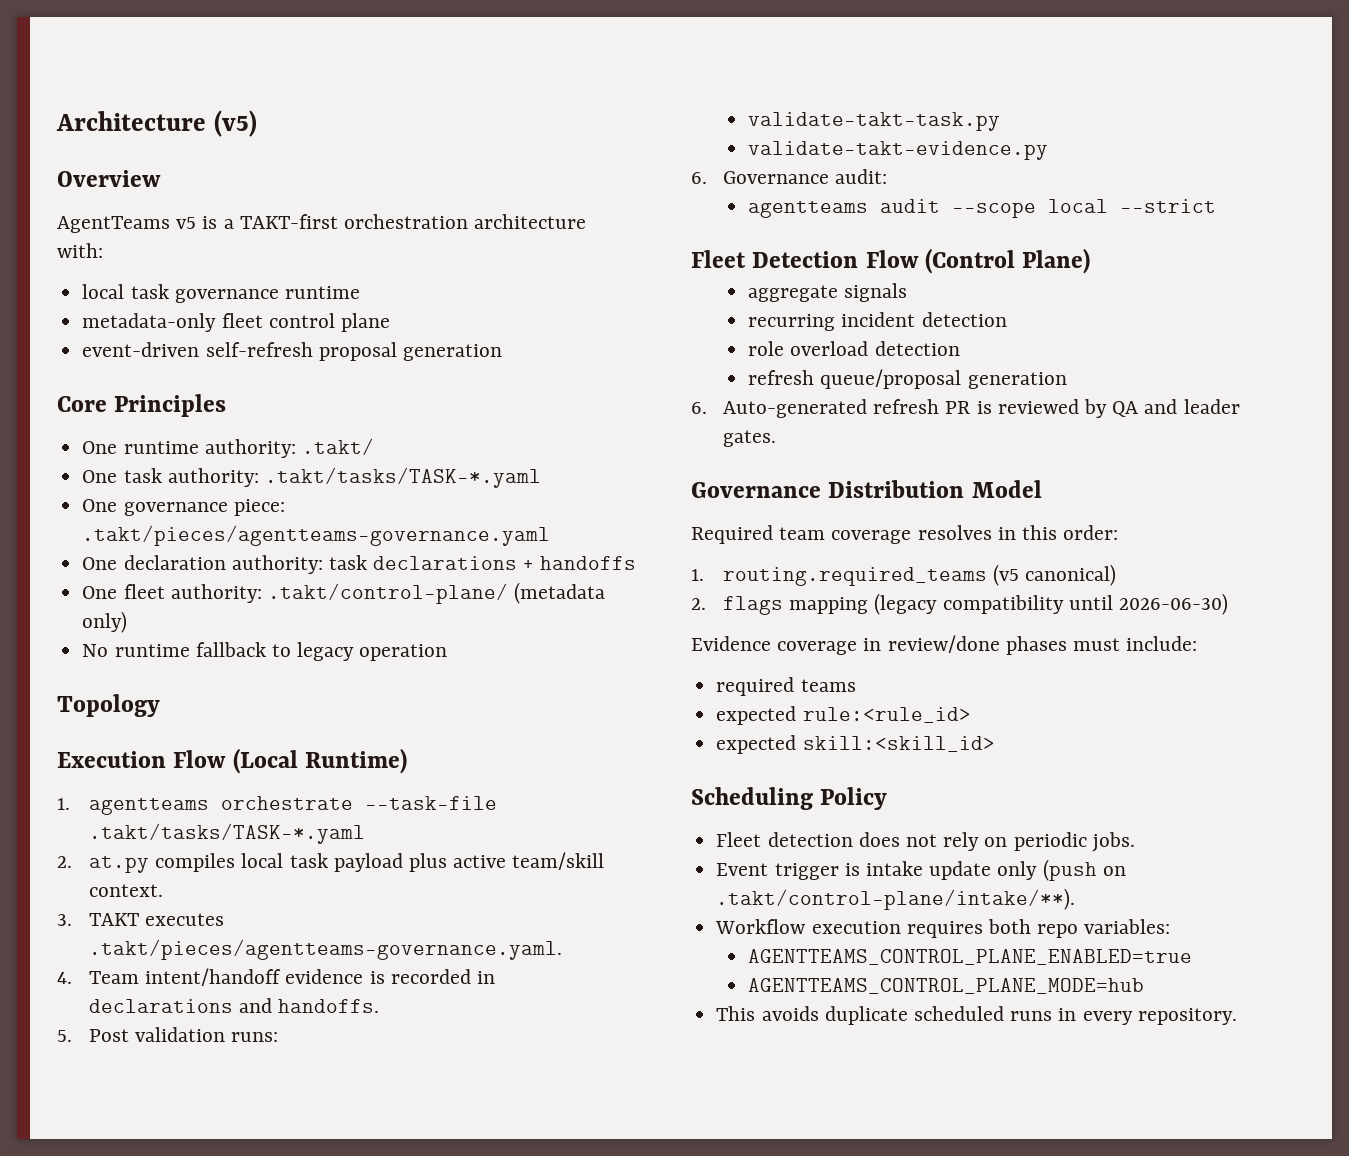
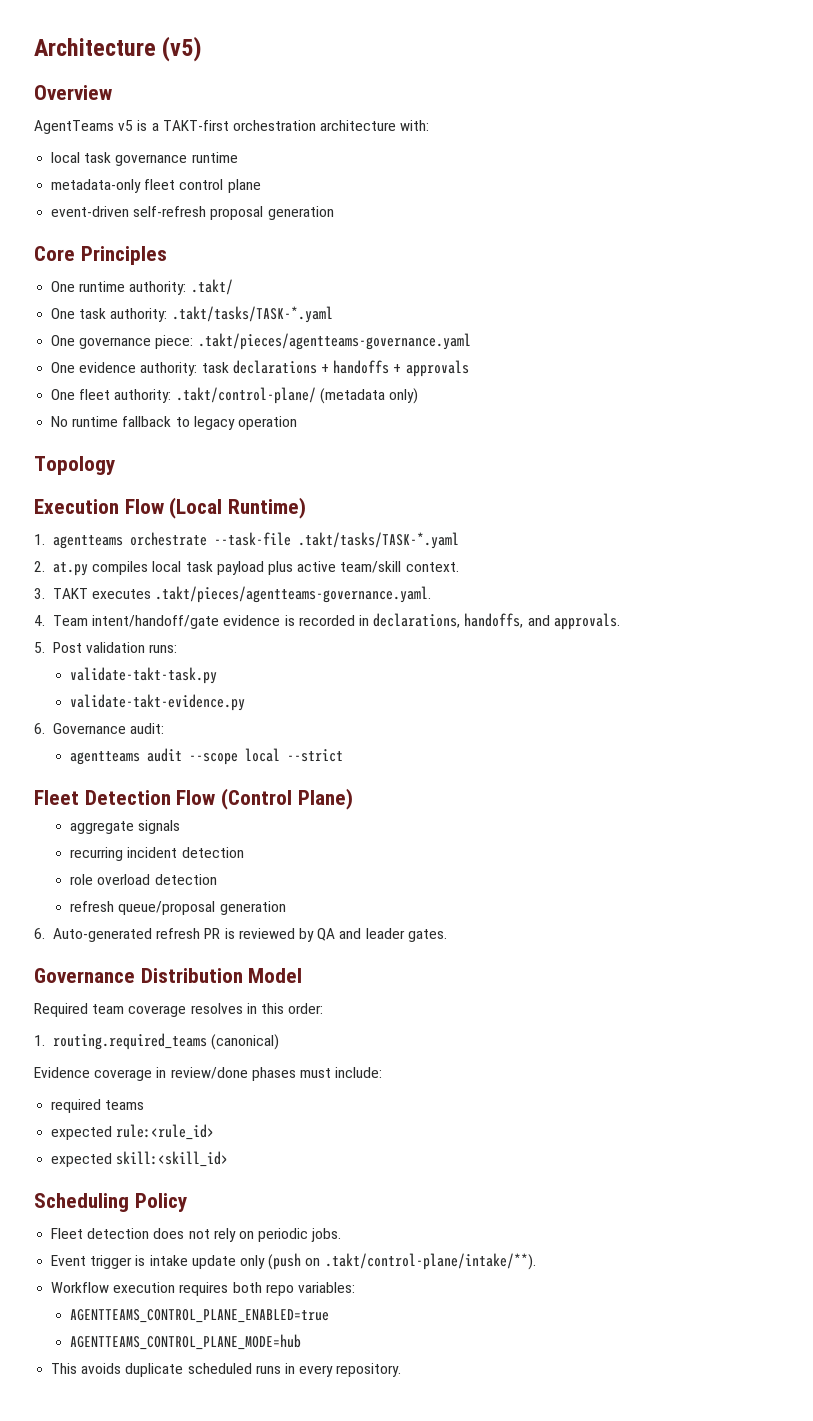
[123,555,226,570] declaration -> [79,362,137,373] evidence
(636, 563) none -> [393,360,469,377] + approvals
[145,968,282,986] intent/handoff -> [92,615,220,629] intent/handoff/gate
[88,998,380,1013] declarations and handoffs. -> [373,613,620,630] declarations, handoffs, and approvals.
[993,564,1117,586] [691,593,1228,615] (v5 canonical) // 2. flags mapping (legacy compatibility until 2026-06-30) -> [211,1034,280,1050] (canonical)

